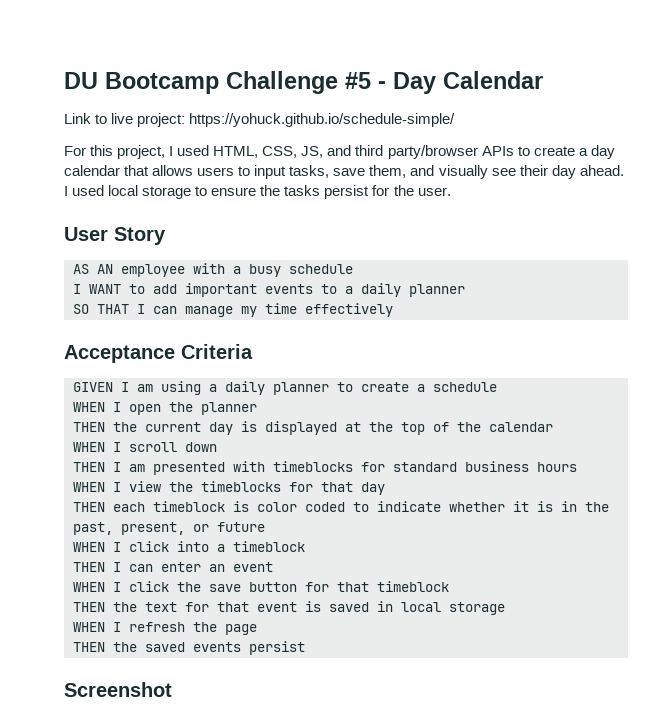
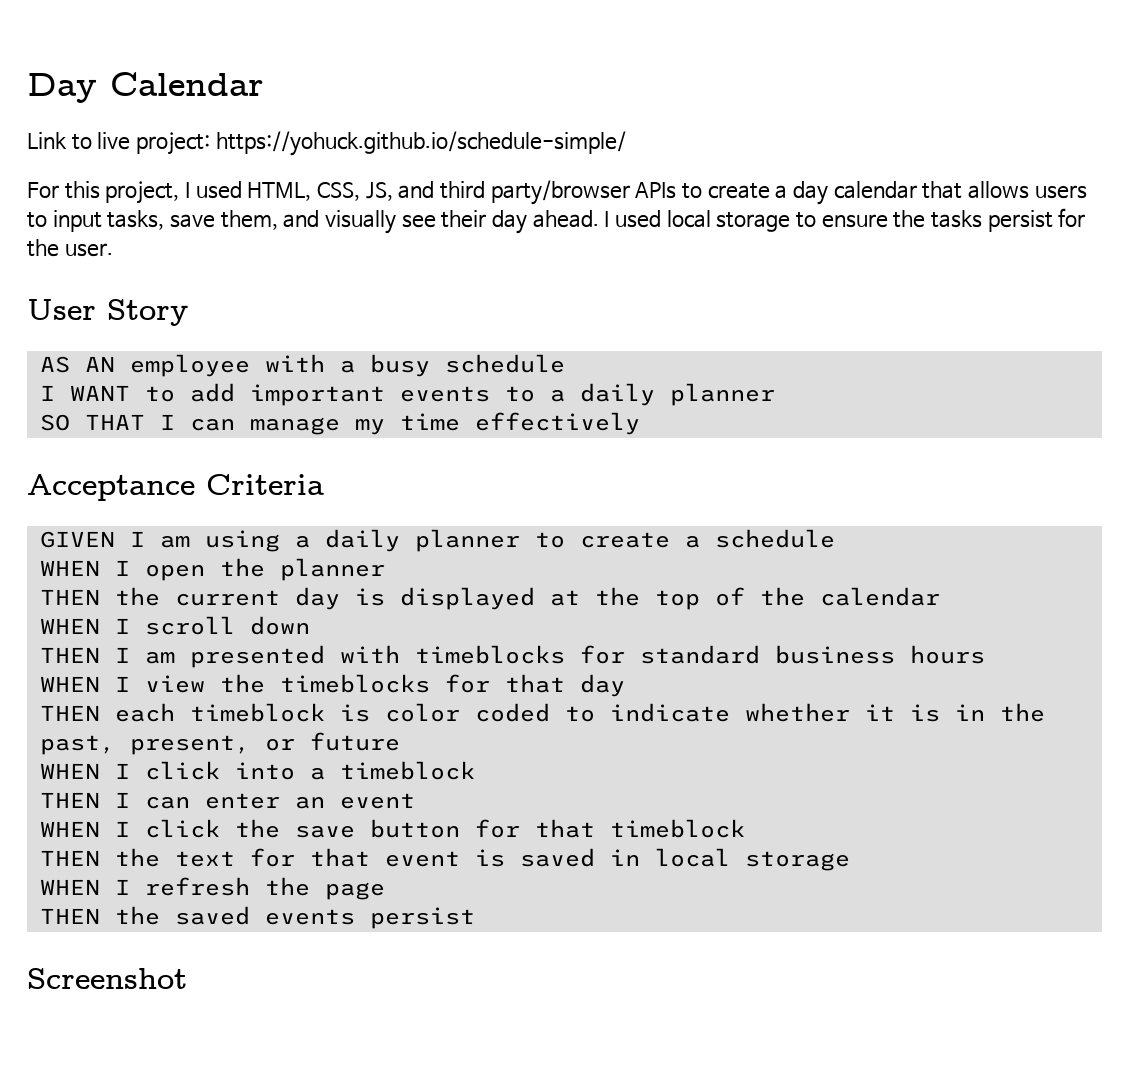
[64,71,386,94] DU Bootcamp Challenge #5 - -> (27, 88) none

